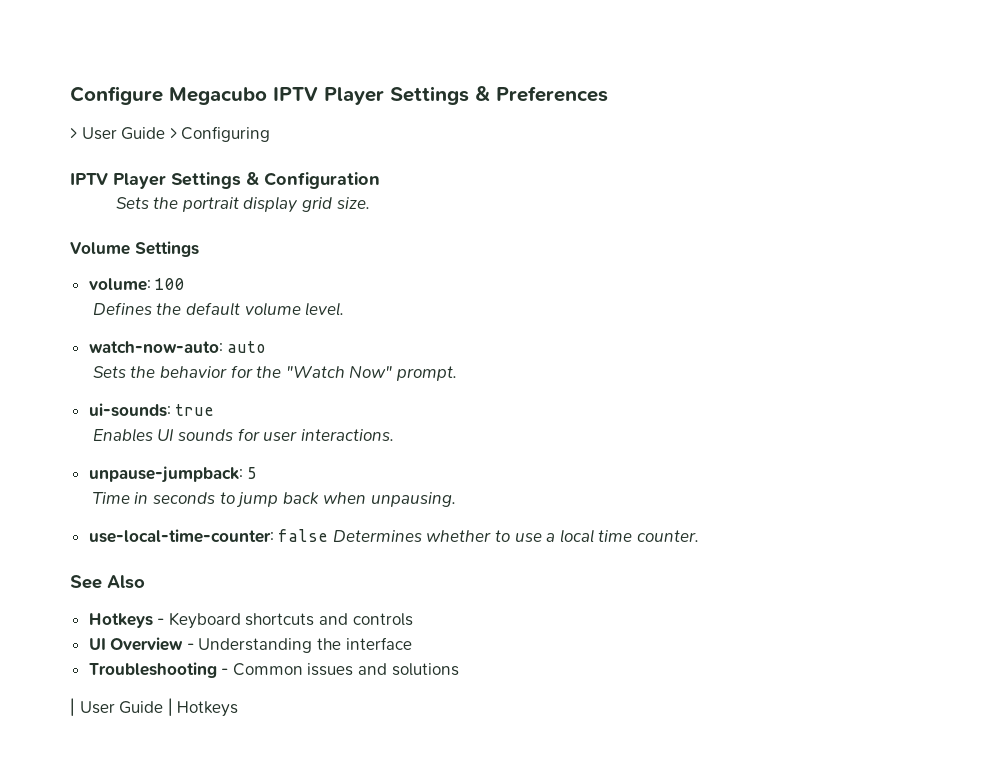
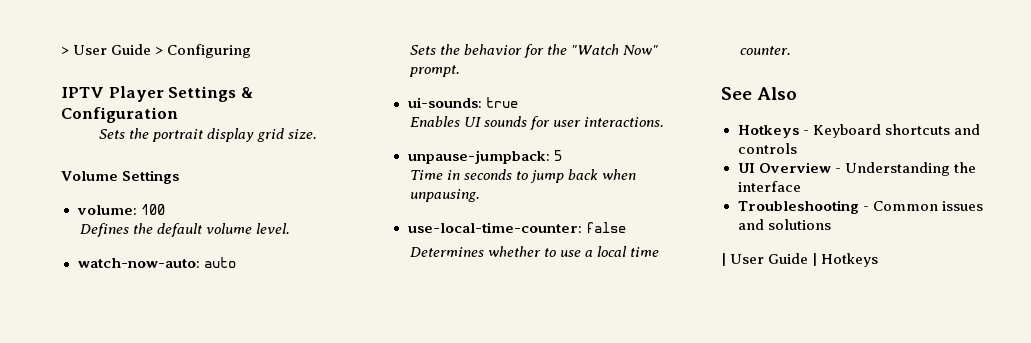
[70,86,608,105] Configure Megacubo IPTV Player Settings & Preferences // -> (61, 51) none
(329, 535) none -> (626, 227) //

